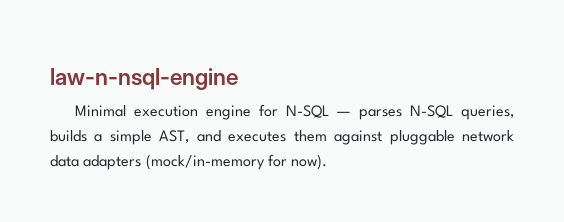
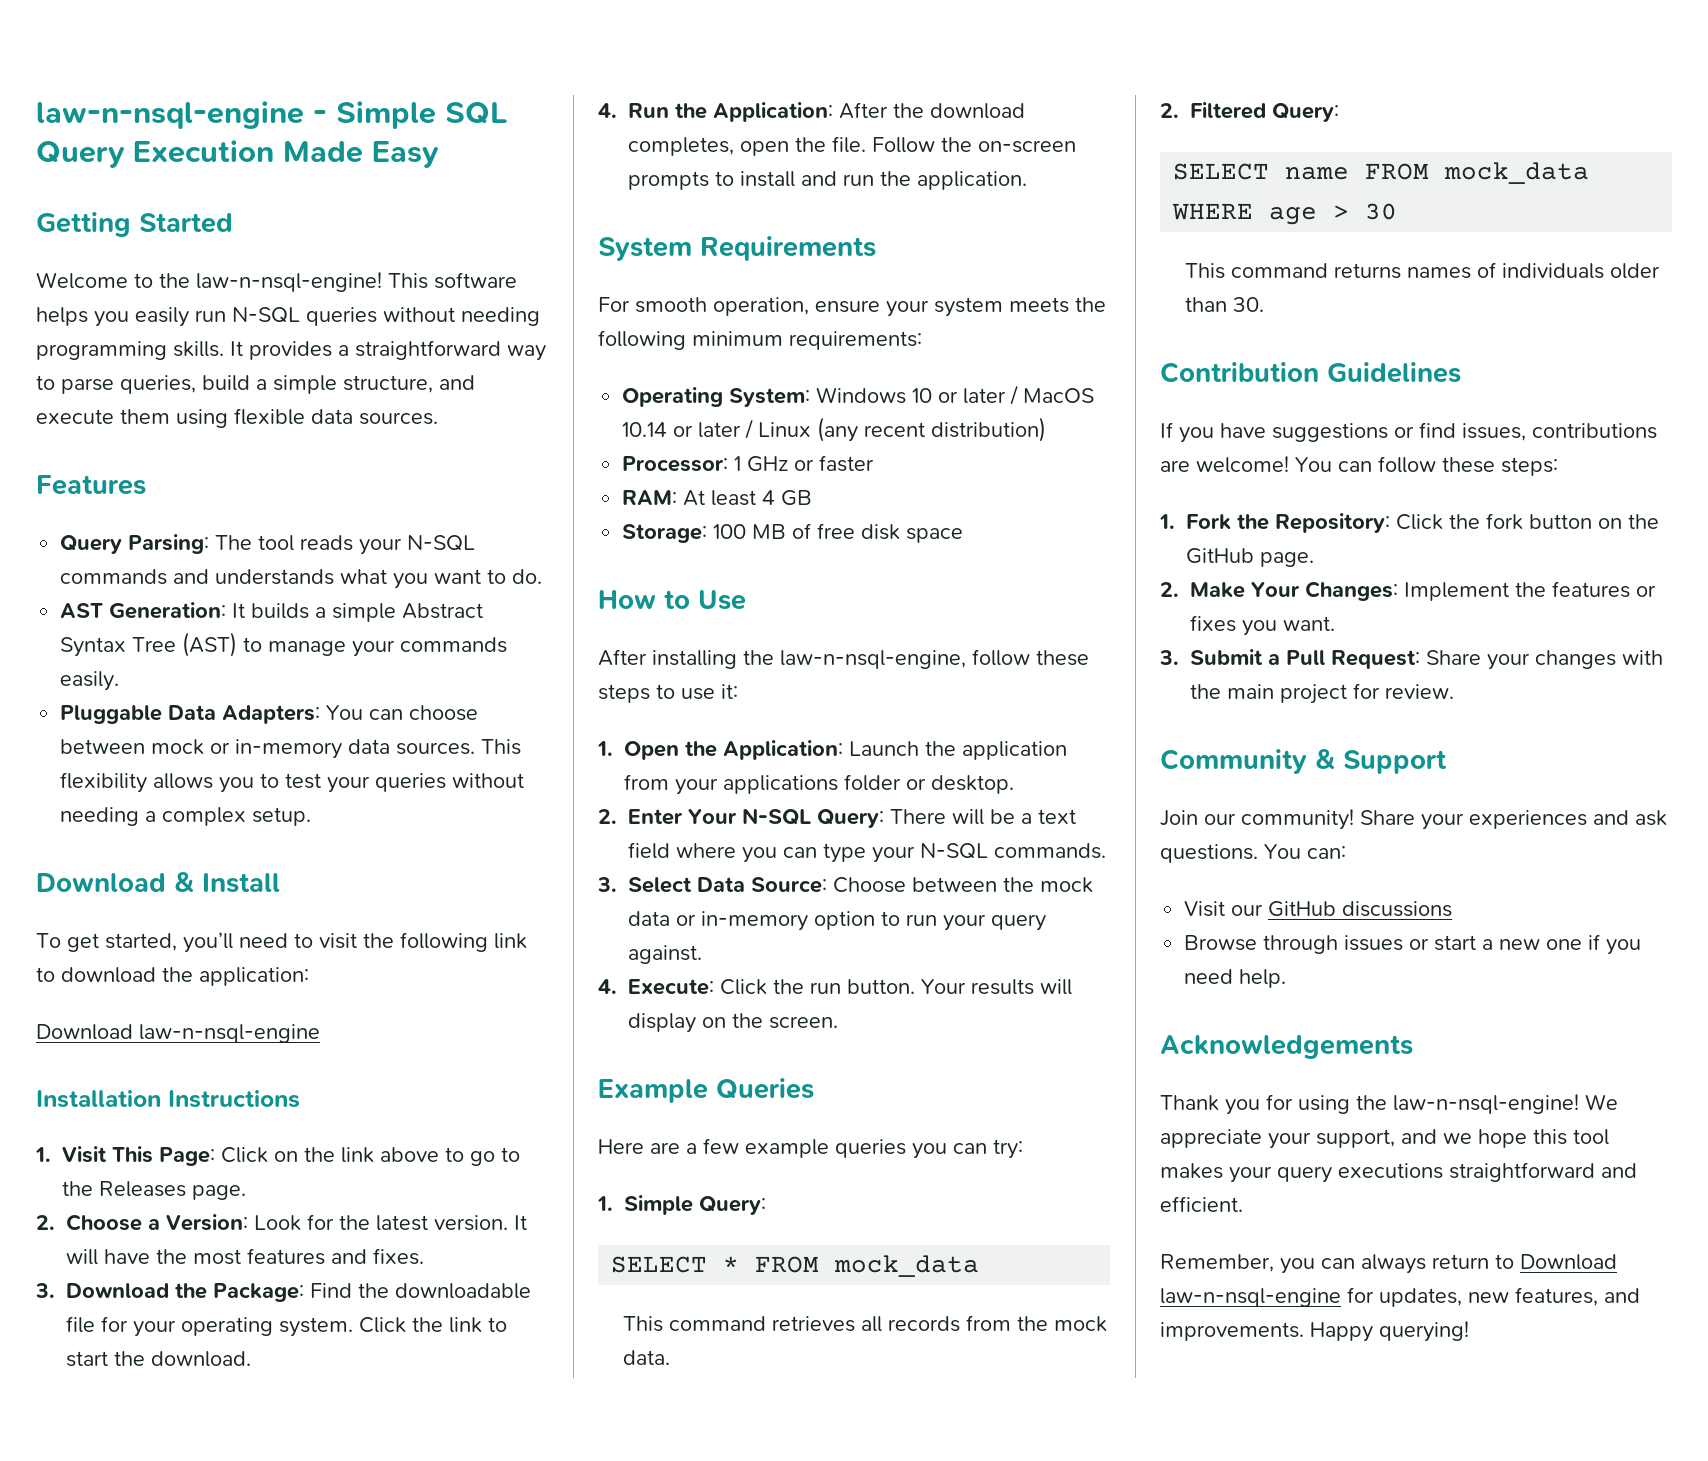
[50,68,238,90] [74,104,514,120] [50,130,514,145] [50,154,328,170] law-n-nsql-engine // Minimal execution engine for N-SQL — parses N-SQL queries, builds a simple AST, and executes them against pluggable network data adapters (mock/in-memory for now). -> [36,101,507,129] [36,140,439,168] [36,212,233,237] [36,272,517,292] [36,307,540,327] [36,340,546,361] [36,375,475,394] [36,408,438,428] [36,475,146,495] [60,534,476,555] [60,569,543,589] [60,602,484,622] [60,632,508,657] [60,671,120,691] [60,705,479,724] [60,739,522,759] [60,772,525,793] [60,807,312,826] [36,872,280,893] [36,932,527,953] [36,967,309,986] [36,1024,320,1043] [36,1090,300,1108] [35,1146,520,1166] [62,1181,246,1200] [36,1214,527,1231] [66,1248,424,1265] [35,1283,531,1302] [66,1316,507,1337] [66,1351,251,1367] [598,102,1025,122] [628,136,1076,156] [628,171,1027,190] [598,236,876,261] [598,297,1106,317] [598,330,922,350] [622,385,1095,407] [622,417,1047,442] [622,455,875,472] [622,490,813,506] [622,523,964,543] [598,590,746,610] [598,649,1089,669] [598,684,738,703] [597,740,1067,760] [624,774,1014,795] [598,808,1076,828] [628,842,1106,863] [597,877,1093,893] [628,911,1046,931] [628,945,702,964] [598,979,1072,995] [628,1013,838,1033] [598,1078,814,1103] [598,1138,1023,1159] [597,1195,766,1215] [611,1255,980,1277] [623,1315,1108,1332] [623,1350,671,1365] [1160,102,1339,122] [1173,162,1590,184] [1172,203,1398,225] [1185,262,1661,279] [1185,297,1265,312] [1160,362,1461,383] [1160,422,1657,443] [1160,456,1558,476] [1159,513,1659,533] [1186,548,1314,567] [1160,581,1656,601] [1190,615,1335,636] [1159,649,1663,670] [1190,683,1454,704] [1160,749,1447,774] [1160,809,1667,830] [1160,844,1346,863] [1184,901,1453,917] [1184,934,1642,955] [1184,969,1287,988] [1160,1035,1413,1059] [1160,1094,1618,1115] [1160,1129,1609,1149] [1160,1162,1637,1183] [1160,1196,1243,1212] [1160,1254,1617,1274] [1160,1287,1640,1307] [1160,1321,1469,1342] law-n-nsql-engine - Simple SQL Query Execution Made Easy // Getting Started // Welcome to the law-n-nsql-engine! This software helps you easily run N-SQL queries without needing programming skills. It provides a straightforward way to parse queries, build a simple structure, and execute them using flexible data sources. // Features // Query Parsing: The tool reads your N-SQL commands and understands what you want to do. // AST Generation: It builds a simple Abstract Syntax Tree (AST) to manage your commands easily. // Pluggable Data Adapters: You can choose between mock or in-memory data sources. This flexibility allows you to test your queries without needing a complex setup. // Download & Install // To get started, you’ll need to visit the following link to download the application: // Download law-n-nsql-engine // Installation Instructions // 1. Visit This Page: Click on the link above to go to the Releases page. // 2. Choose a Version: Look for the latest version. It will have the most features and fixes. // 3. Download the Package: Find the downloadable file for your operating system. Click the link to start the download. // 4. Run the Application: After the download completes, open the file. Follow the on-screen prompts to install and run the application. // System Requirements // For smooth operation, ensure your system meets the following minimum requirements: // Operating System: Windows 10 or later / MacOS 10.14 or later / Linux (any recent distribution) // Processor: 1 GHz or faster // RAM: At least 4 GB // Storage: 100 MB of free disk space // How to Use // After installing the law-n-nsql-engine, follow these steps to use it: // 1. Open the Application: Launch the application from your applications folder or desktop. // 2. Enter Your N-SQL Query: There will be a text field where you can type your N-SQL commands. // 3. Select Data Source: Choose between the mock data or in-memory option to run your query against. // 4. Execute: Click the run button. Your results will display on the screen. // Example Queries // Here are a few example queries you can try: // 1. Simple Query: // SELECT * FROM mock_data // This command retrieves all records from the mock data. // 2. Filtered Query: // SELECT name FROM mock_data WHERE age > 30 // This command returns names of individuals older than 30. // Contribution Guidelines // If you have suggestions or find issues, contributions are welcome! You can follow these steps: // 1. Fork the Repository: Click the fork button on the GitHub page. // 2. Make Your Changes: Implement the features or fixes you want. // 3. Submit a Pull Request: Share your changes with the main project for review. // Community & Support // Join our community! Share your experiences and ask questions. You can: // Visit our GitHub discussions // Browse through issues or start a new one if you need help. // Acknowledgements // Thank you for using the law-n-nsql-engine! We appreciate your support, and we hope this tool makes your query executions straightforward and efficient. // Remember, you can always return to Download law-n-nsql-engine for updates, new features, and improvements. Happy querying!

